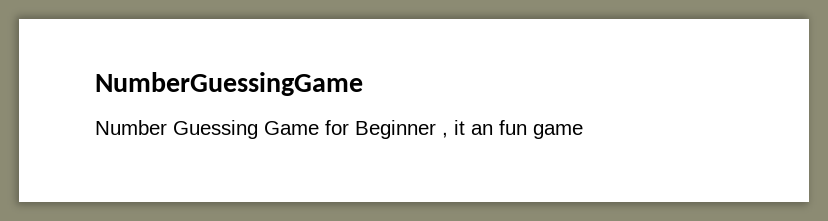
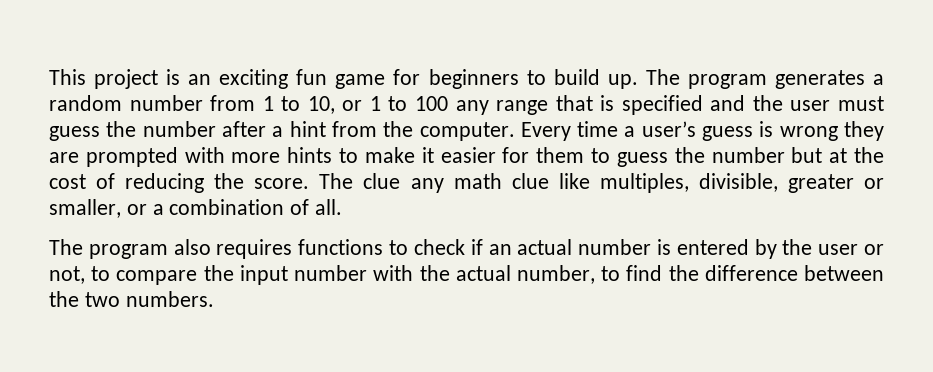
[95,72,363,96] [95,120,583,139] NumberGuessingGame // Number Guessing Game for Beginner , it an fun game -> [49,69,885,89] [49,95,884,115] [49,121,884,141] [49,147,885,167] [49,173,884,193] [49,199,343,218] [49,239,884,259] [49,265,884,285] [49,291,214,307] This project is an exciting fun game for beginners to build up. The program generates a random number from 1 to 10, or 1 to 100 any range that is specified and the user must guess the number after a hint from the computer. Every time a user’s guess is wrong they are prompted with more hints to make it easier for them to guess the number but at the cost of reducing the score. The clue any math clue like multiples, divisible, greater or smaller, or a combination of all. // The program also requires functions to check if an actual number is entered by the user or not, to compare the input number with the actual number, to find the difference between the two numbers.

